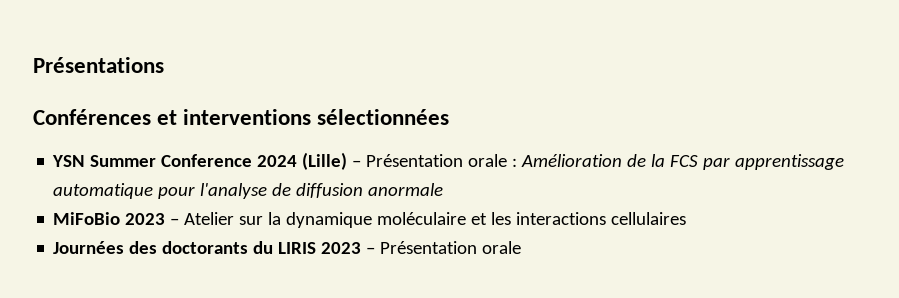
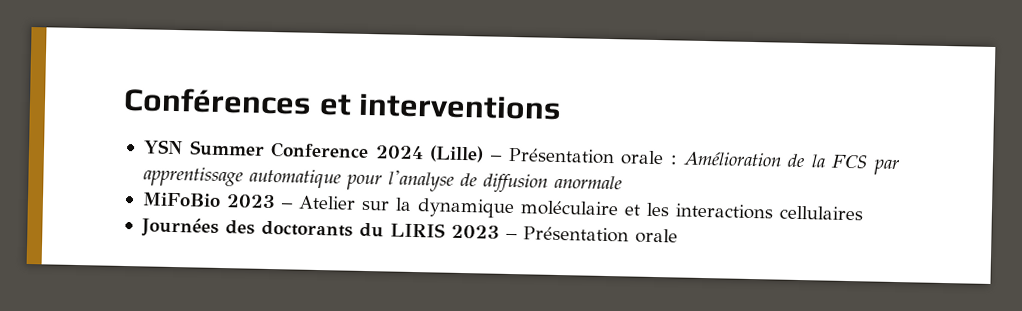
[33,57,164,73] Présentations // -> (123, 100) none
[317,109,450,125] sélectionnées -> (563, 107) none

